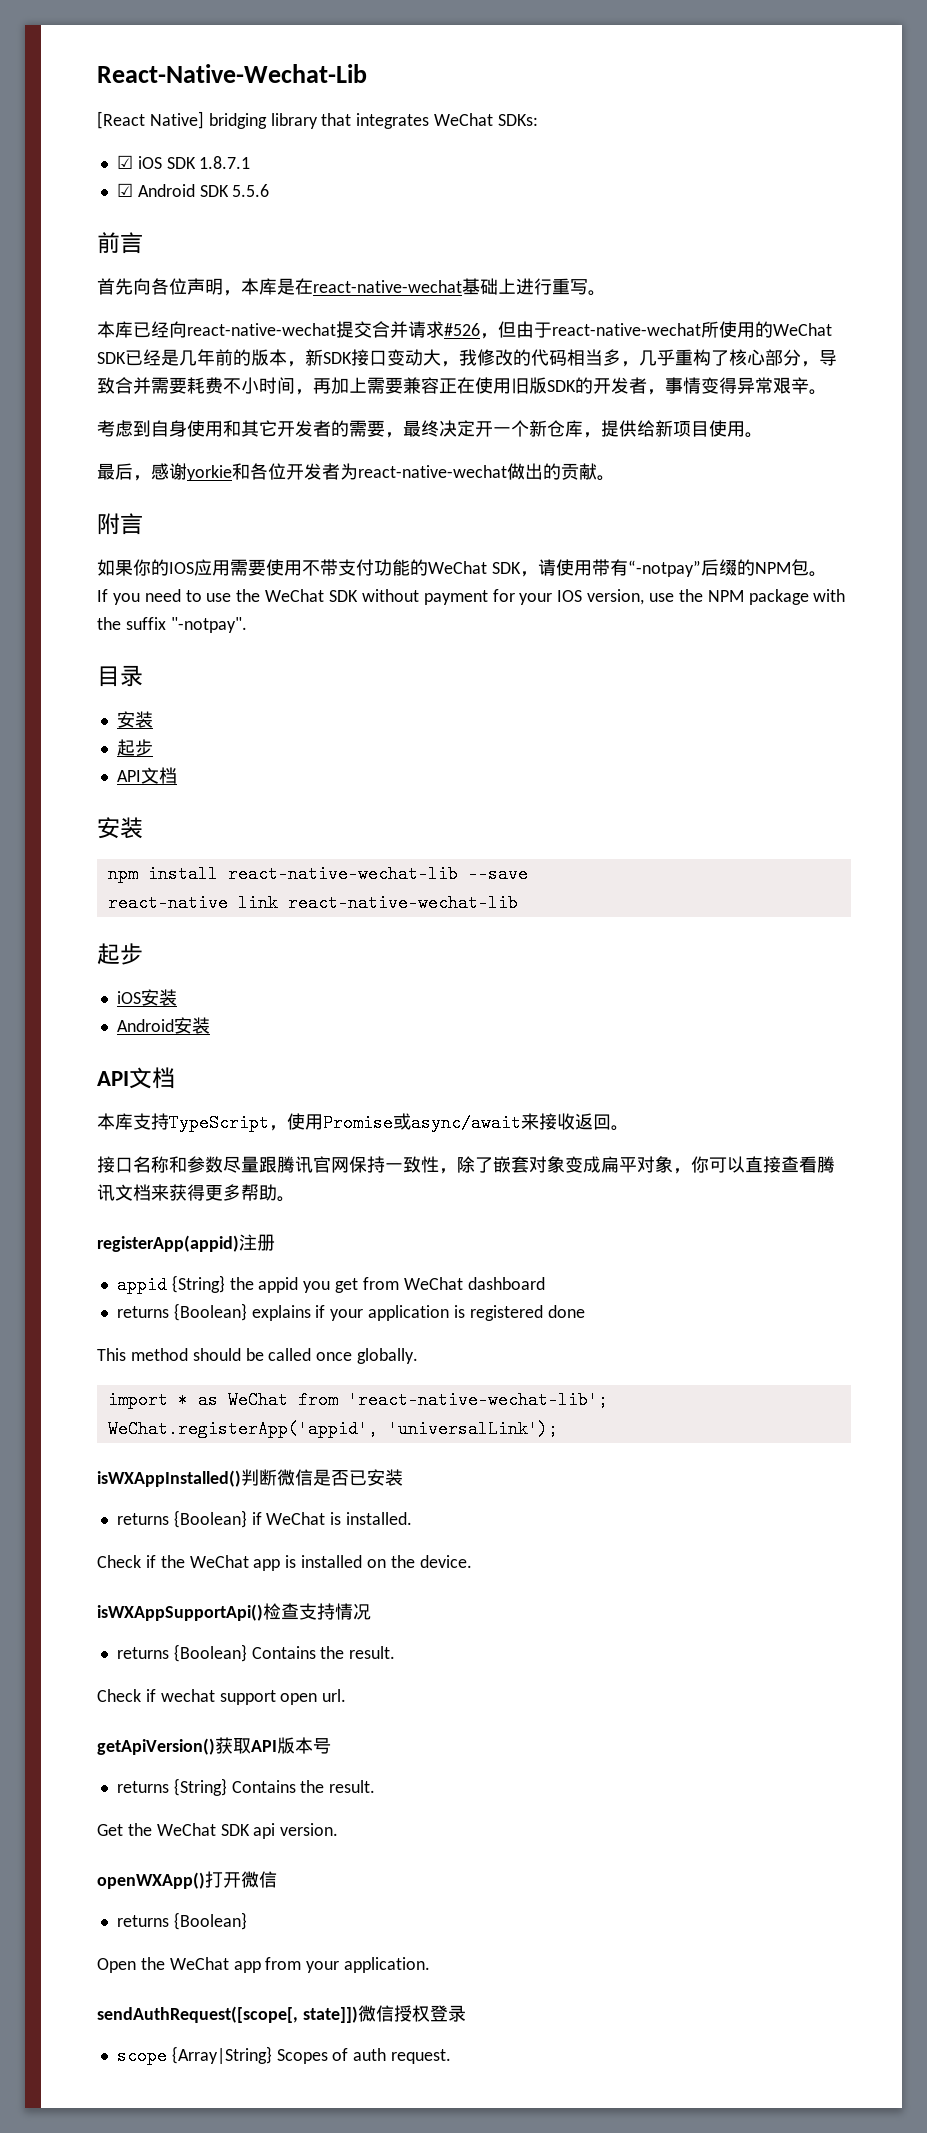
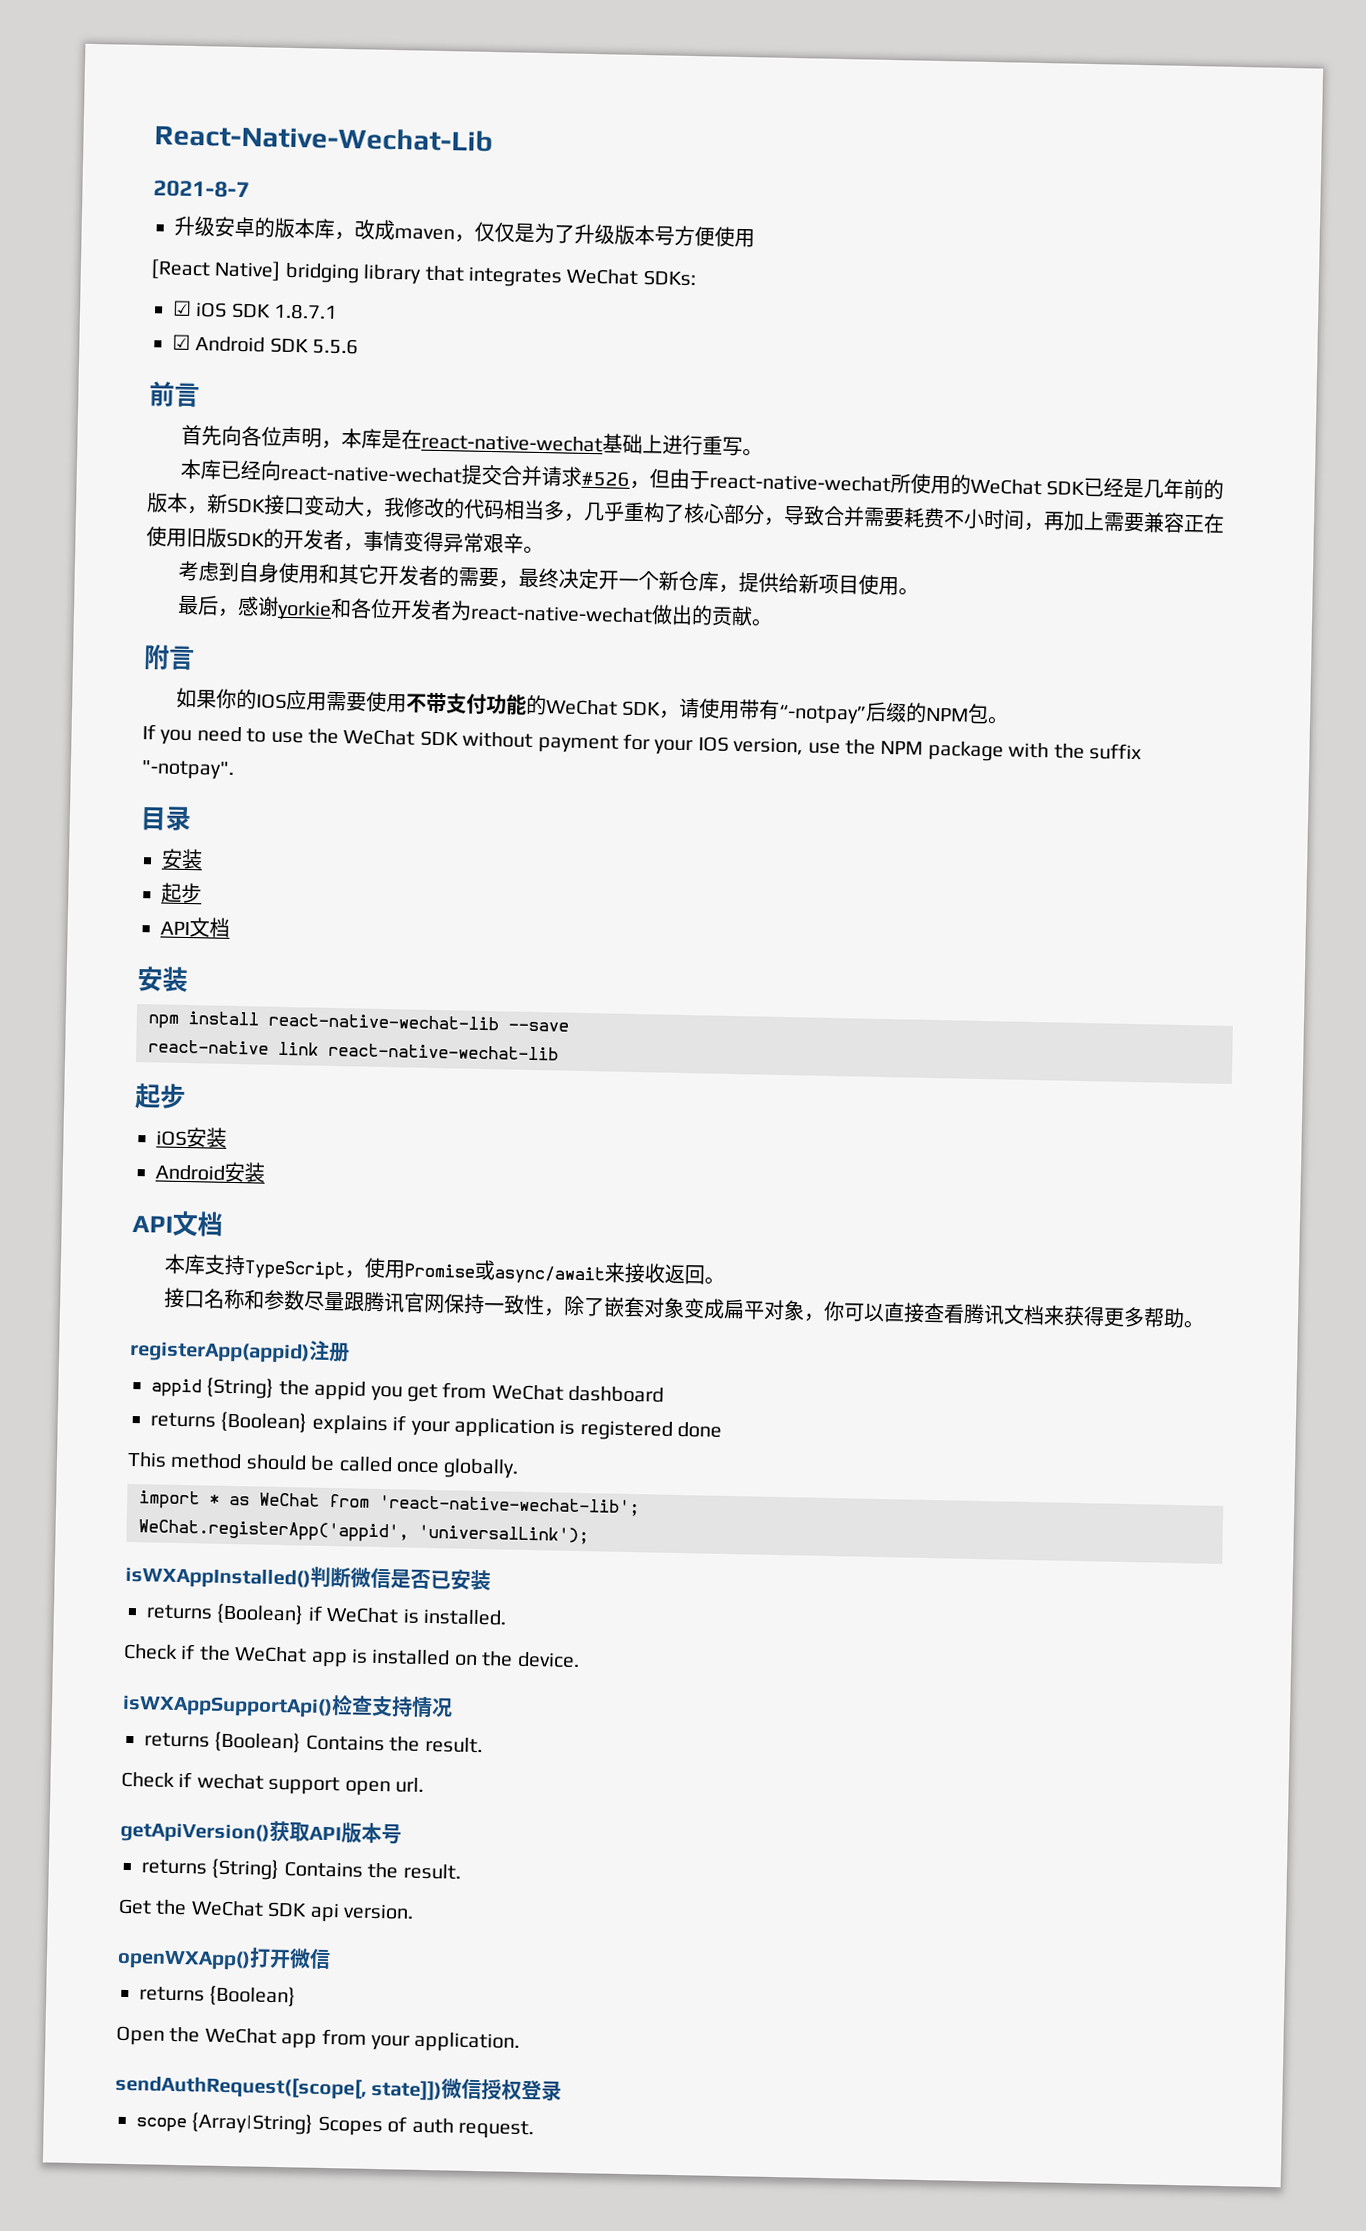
(367, 73) none -> [153,180,250,199] [174,215,755,248] // 2021-8-7 // 升级安卓的版本库，改成maven，仅仅是为了升级版本号方便使用

